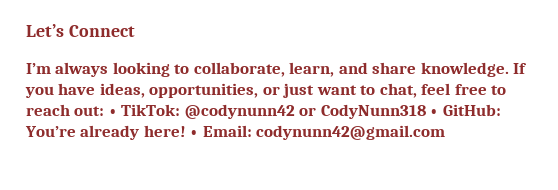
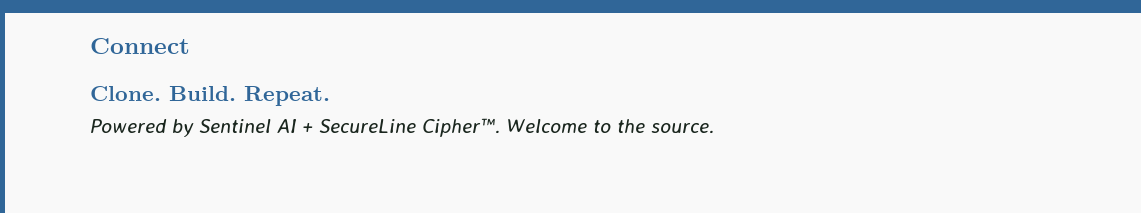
[26,24,64,37] Let’s -> (90, 46) none
[26,62,528,77] [25,83,507,98] [26,104,501,119] [25,125,446,140] I’m always looking to collaborate, learn, and share knowledge. If you have ideas, opportunities, or just want to chat, feel free to reach out: • TikTok: @codynunn42 or CodyNunn318 • GitHub: You’re already here! • Email: codynunn42@gmail.com -> [90,86,330,106] [90,118,714,137] Clone. Build. Repeat. // Powered by Sentinel AI + SecureLine Cipher™. Welcome to the source.

